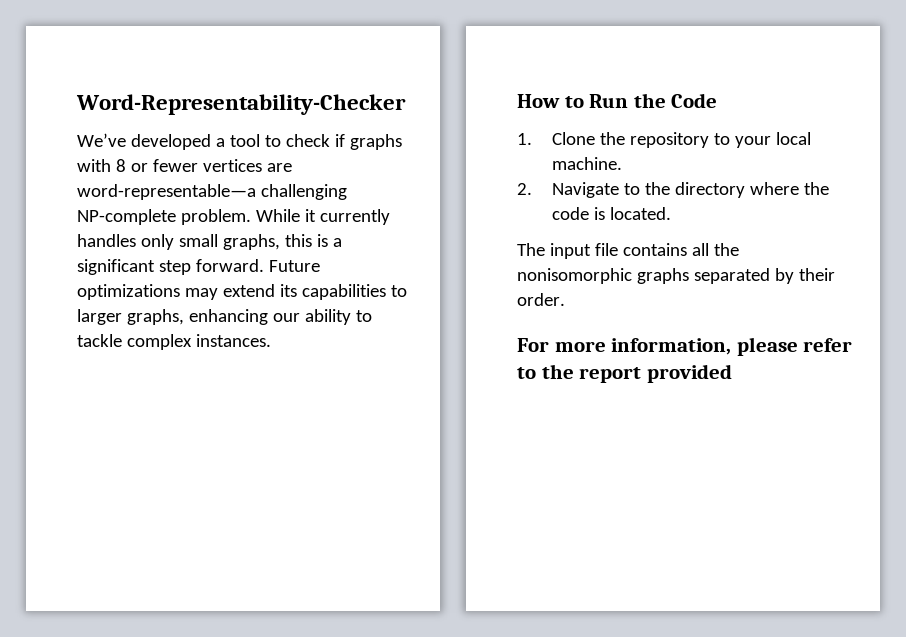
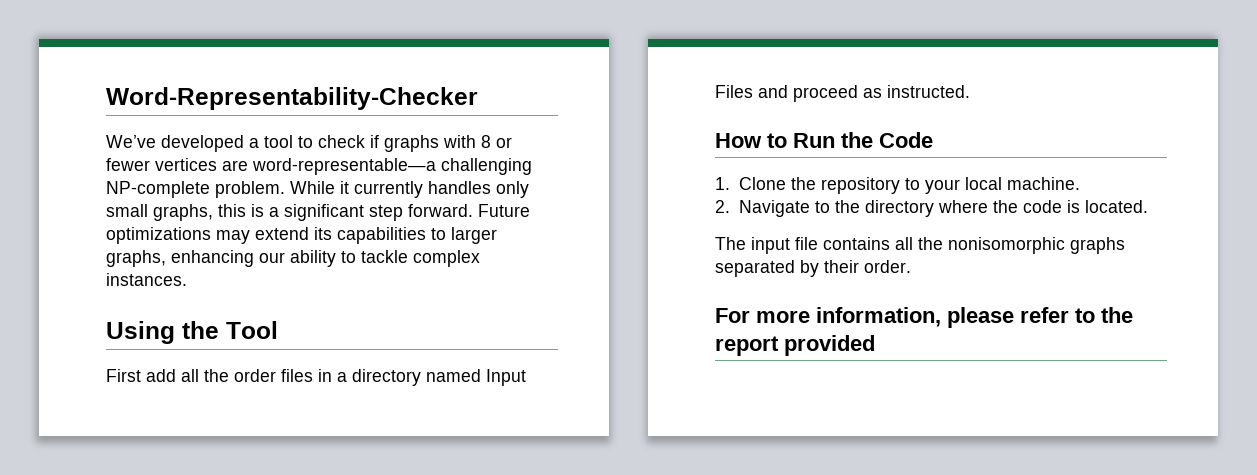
(271, 340) none -> [106,321,278,344] [106,369,526,386] [715,85,970,102] // Using the Tool // First add all the order files in a directory named Input Files and proceed as instructed.

